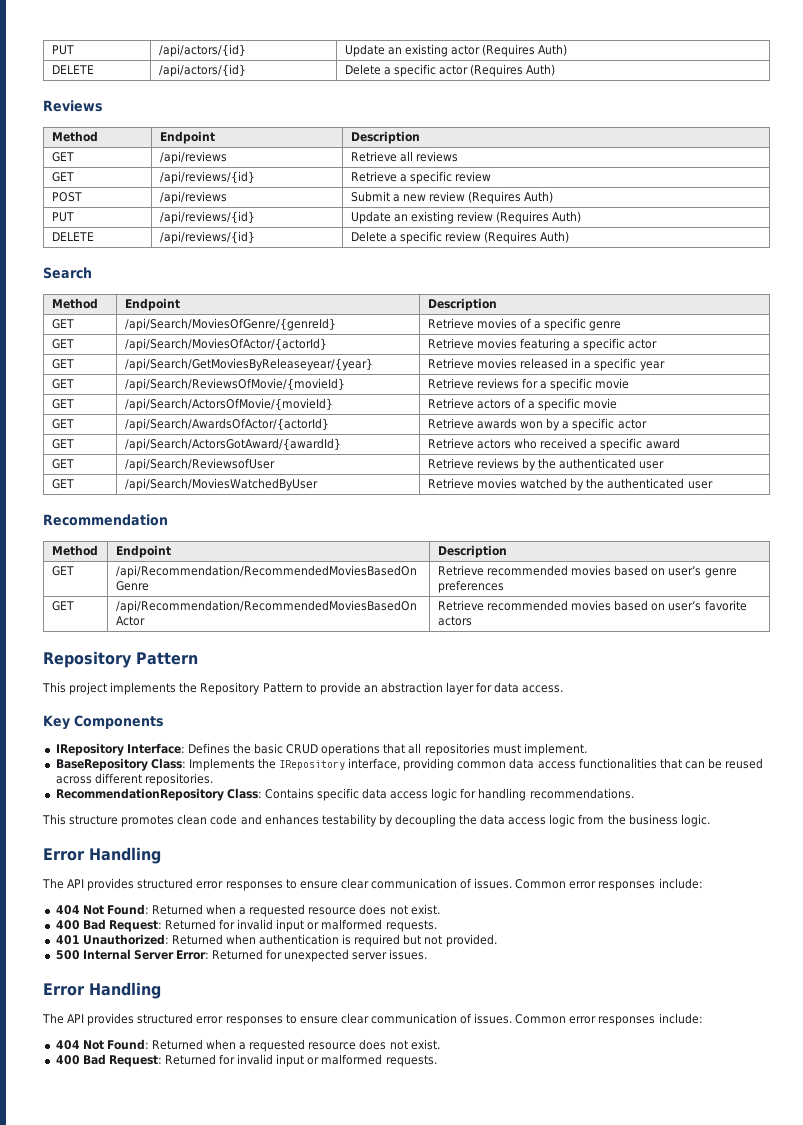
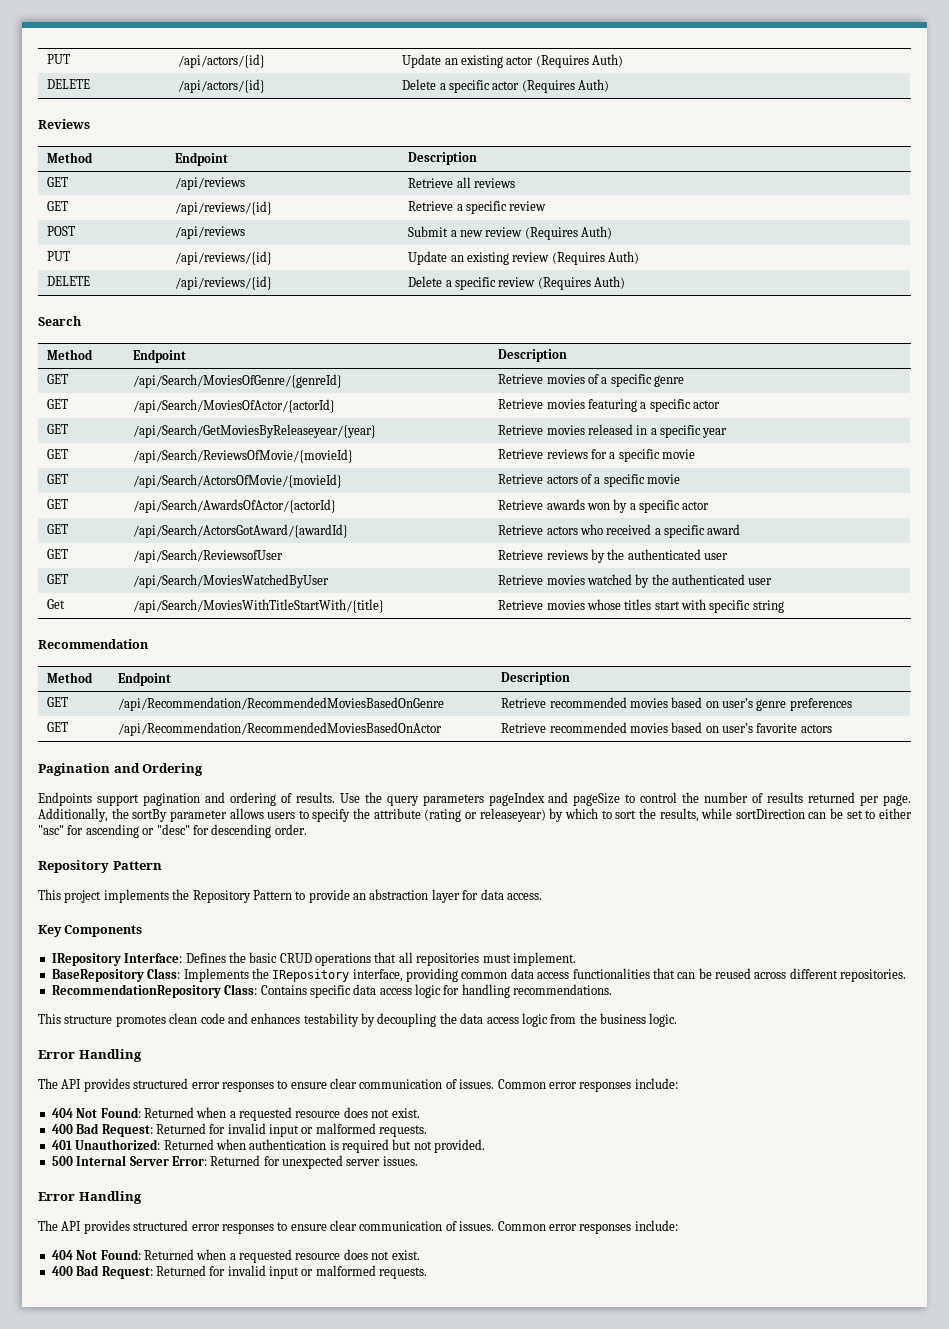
(713, 485) none -> [47,599,66,609] [133,599,385,613] [498,599,784,613] // Get | /api/Search/MoviesWithTitleStartWith/{title} | Retrieve movies whose titles start with specific string
(472, 621) none -> [38,763,204,776] [38,792,912,806] [38,808,912,822] [38,824,307,838] // Pagination and Ordering // Endpoints support pagination and ordering of results. Use the query parameters pageIndex and pageSize to control the number of results returned per page. Additionally, the sortBy parameter allows users to specify the attribute (rating or releaseyear) by which to sort the results, while sortDirection can be set to either "asc" for ascending or "desc" for descending order.

